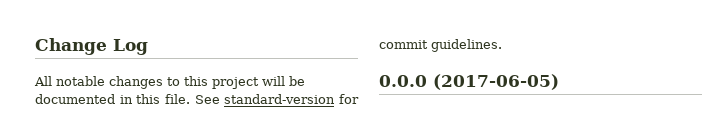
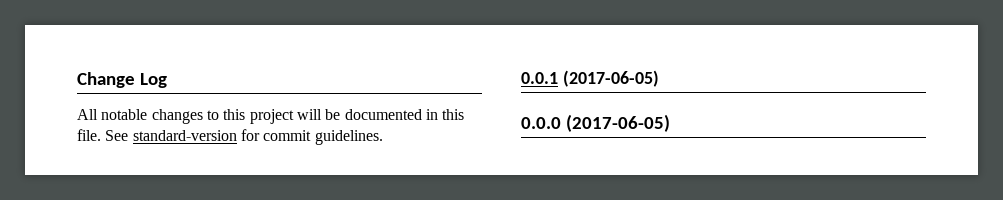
(502, 45) none -> [521,70,659,87] // 0.0.1 (2017-06-05)

